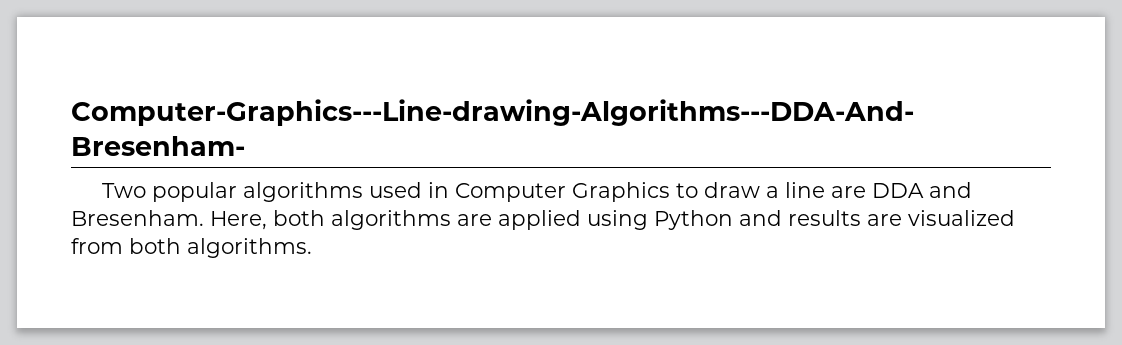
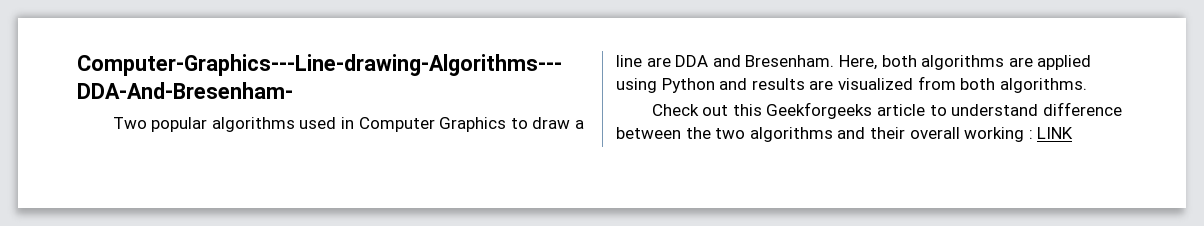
(312, 248) none -> [651,102,1122,119] [616,127,1074,142] // Check out this Geekforgeeks article to understand difference between the two algorithms and their overall working : LINK

